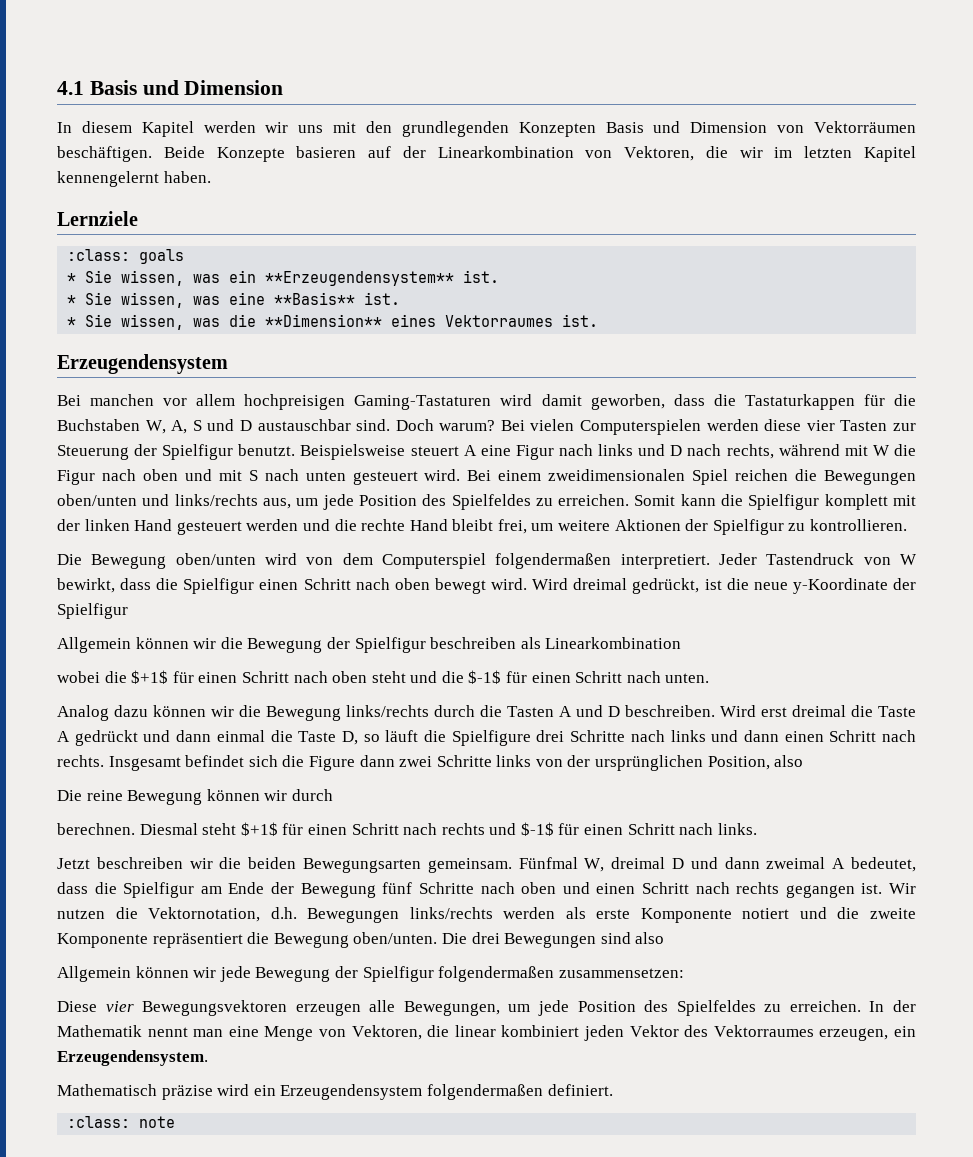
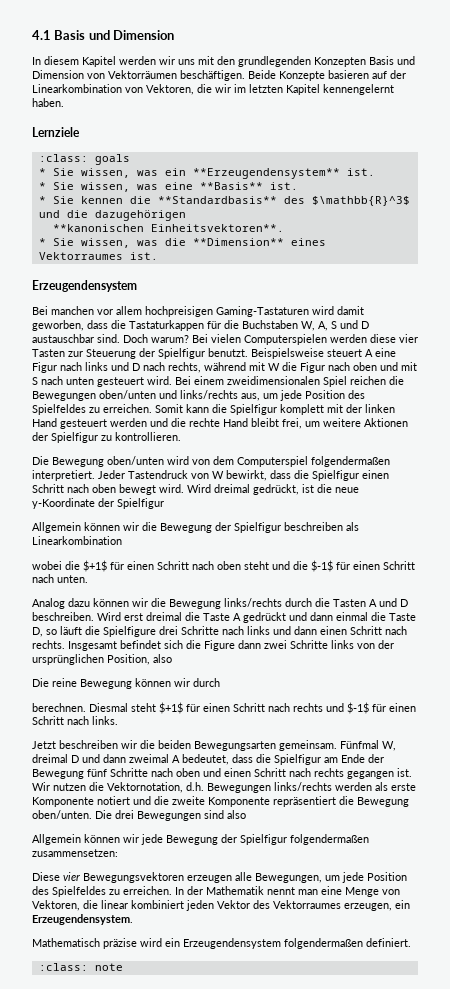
(401, 298) none -> [38,196,410,206] [38,210,186,221] [52,224,284,232] // * Sie kennen die **Standardbasis** des $\mathbb{R}^3$ und die dazugehörigen // **kanonischen Einheitsvektoren**.

